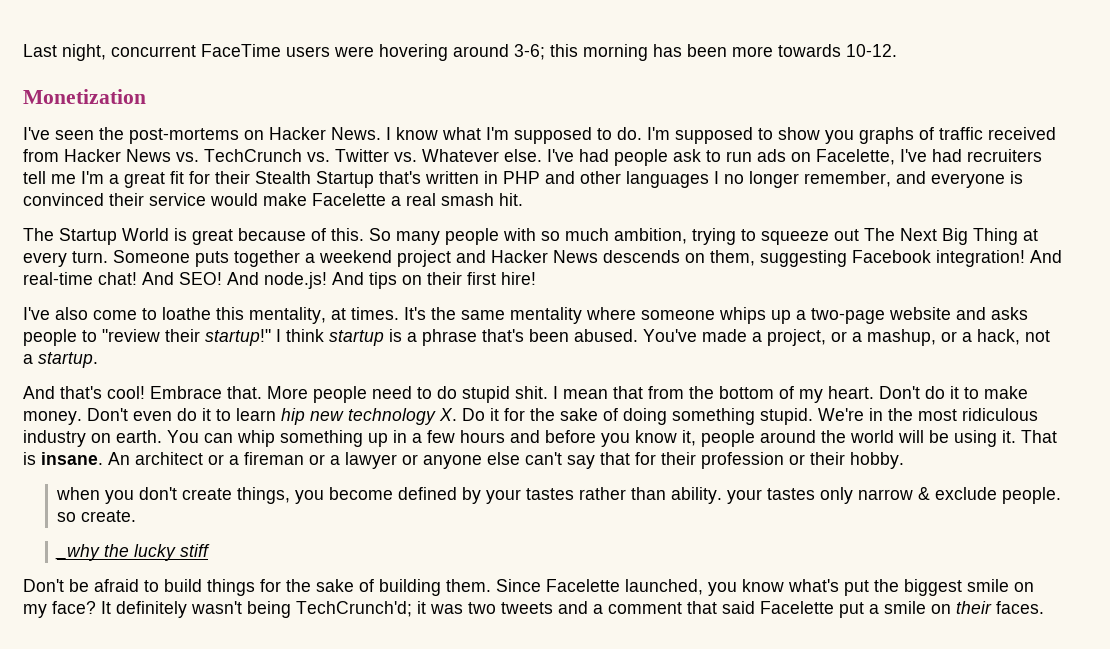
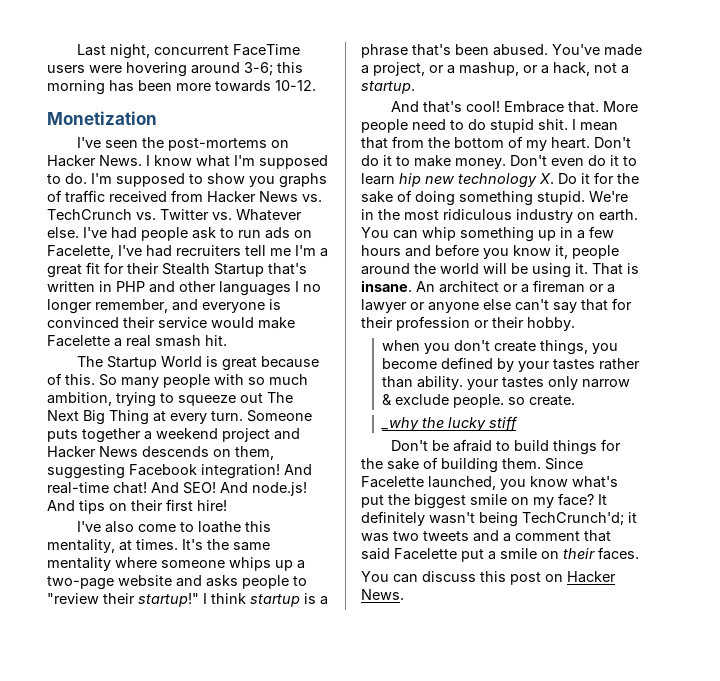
(1044, 607) none -> [361,571,616,585] [361,589,404,600] // You can discuss this post on Hacker News.

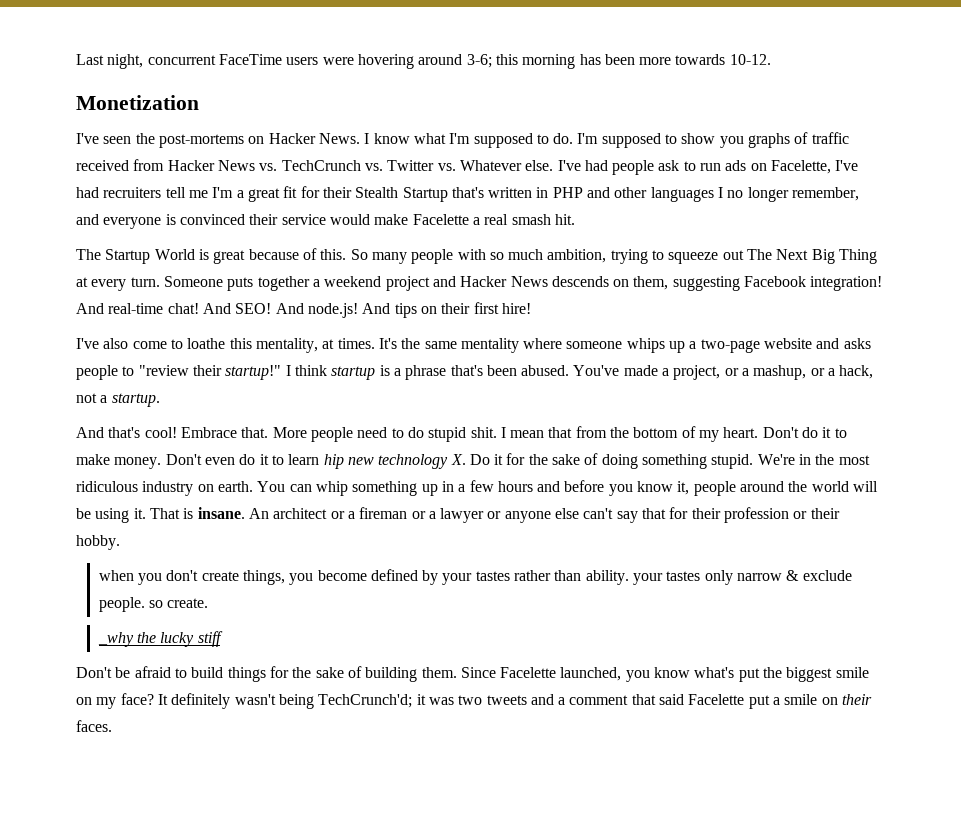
[361,571,616,585] [361,589,404,600] // You can discuss this post on Hacker News. -> (112, 726) none

